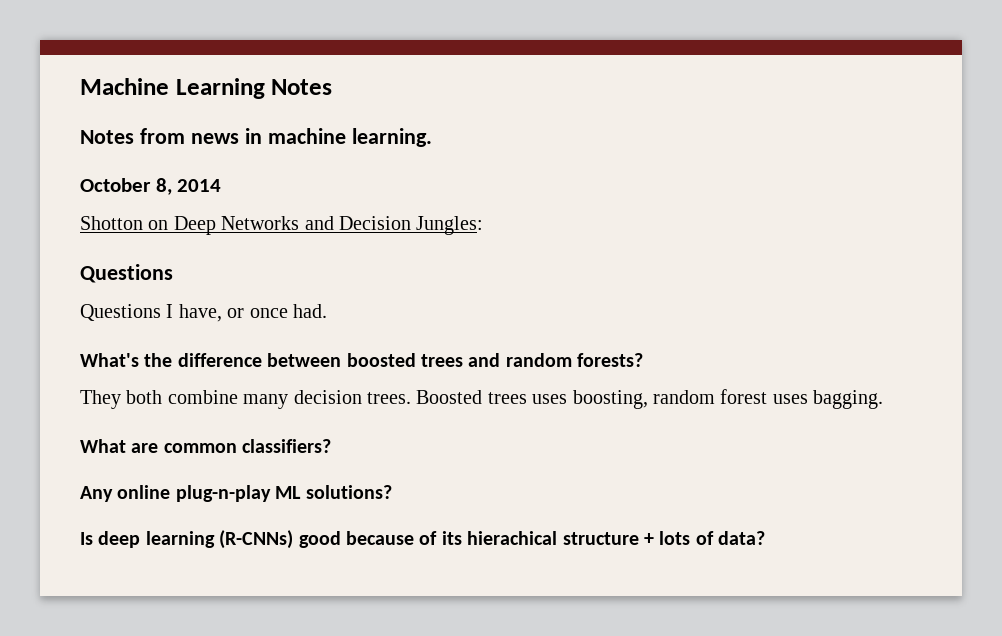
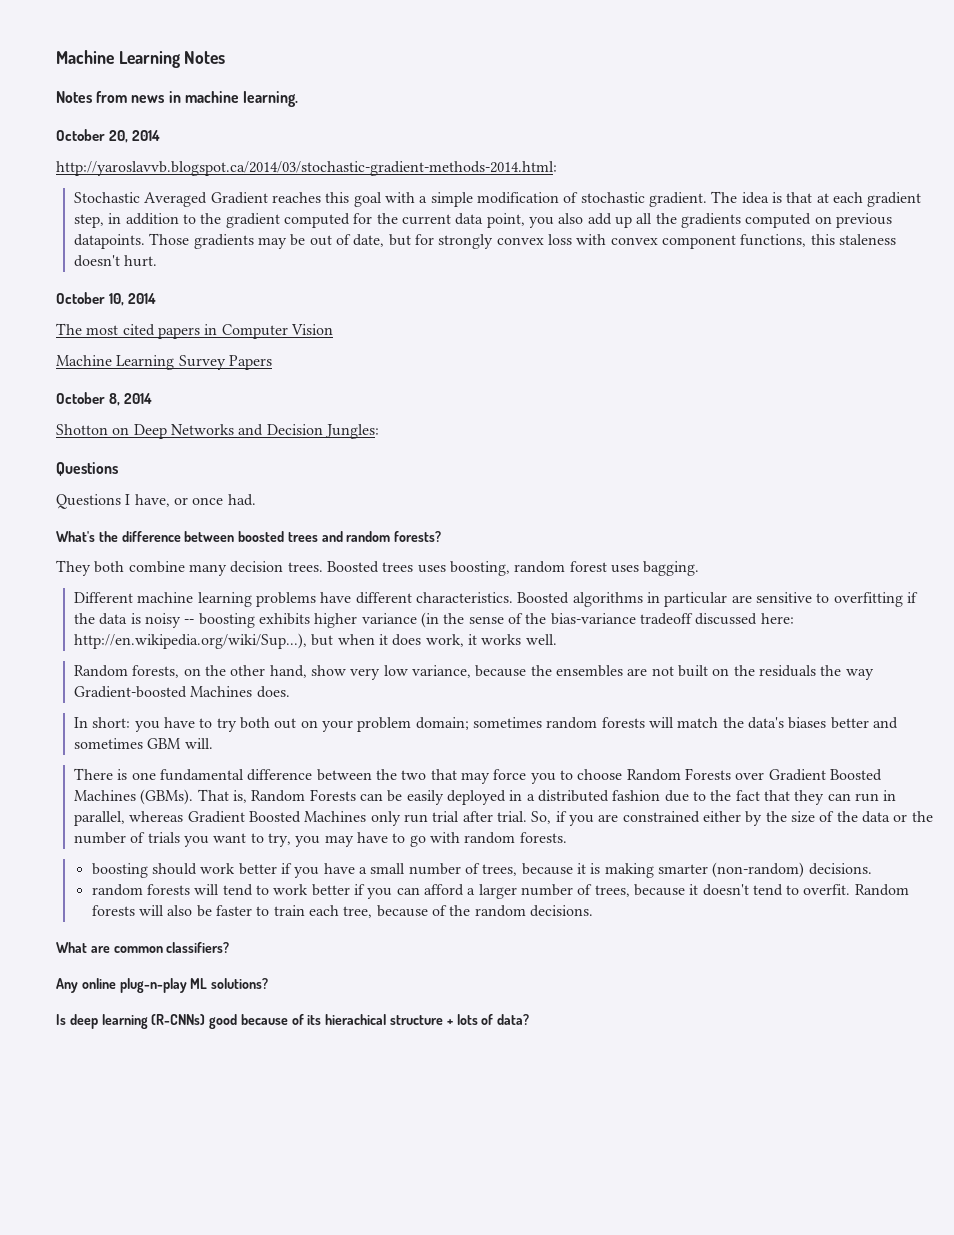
(432, 137) none -> [56,129,161,143] [56,161,557,176] [74,191,922,207] [74,213,892,228] [74,233,896,249] [74,255,158,267] [56,292,157,306] [56,323,333,339] [56,355,272,370] // October 20, 2014 // http://yaroslavvb.blogspot.ca/2014/03/stochastic-gradient-methods-2014.html: // Stochastic Averaged Gradient reaches this goal with a simple modification of stochastic gradient. The idea is that at each gradient step, in addition to the gradient computed for the current data point, you also add up all the gradients computed on previous datapoints. Those gradients may be out of date, but for strongly convex loss with convex component functions, this staleness doesn't hurt. // October 10, 2014 // The most cited papers in Computer Vision // Machine Learning Survey Papers
(884, 399) none -> [74,592,918,607] [74,612,794,628] [74,633,557,649] [74,665,874,680] [74,686,290,698] [74,717,898,732] [74,738,213,749] [74,768,882,784] [74,789,897,805] [74,811,933,826] [74,832,567,847] [91,862,872,878] [91,884,909,899] [91,905,593,918] // Different machine learning problems have different characteristics. Boosted algorithms in particular are sensitive to overfitting if the data is noisy -- boosting exhibits higher variance (in the sense of the bias-variance tradeoff discussed here: http://en.wikipedia.org/wiki/Sup...), but when it does work, it works well. // Random forests, on the other hand, show very low variance, because the ensembles are not built on the residuals the way Gradient-boosted Machines does. // In short: you have to try both out on your problem domain; sometimes random forests will match the data's biases better and sometimes GBM will. // There is one fundamental difference between the two that may force you to choose Random Forests over Gradient Boosted Machines (GBMs). That is, Random Forests can be easily deployed in a distributed fashion due to the fact that they can run in parallel, whereas Gradient Boosted Machines only run trial after trial. So, if you are constrained either by the size of the data or the number of trials you want to try, you may have to go with random forests. // boosting should work better if you have a small number of trees, because it is making smarter (non-random) decisions. // random forests will tend to work better if you can afford a larger number of trees, because it doesn't tend to overfit. Random forests will also be faster to train each tree, because of the random decisions.

